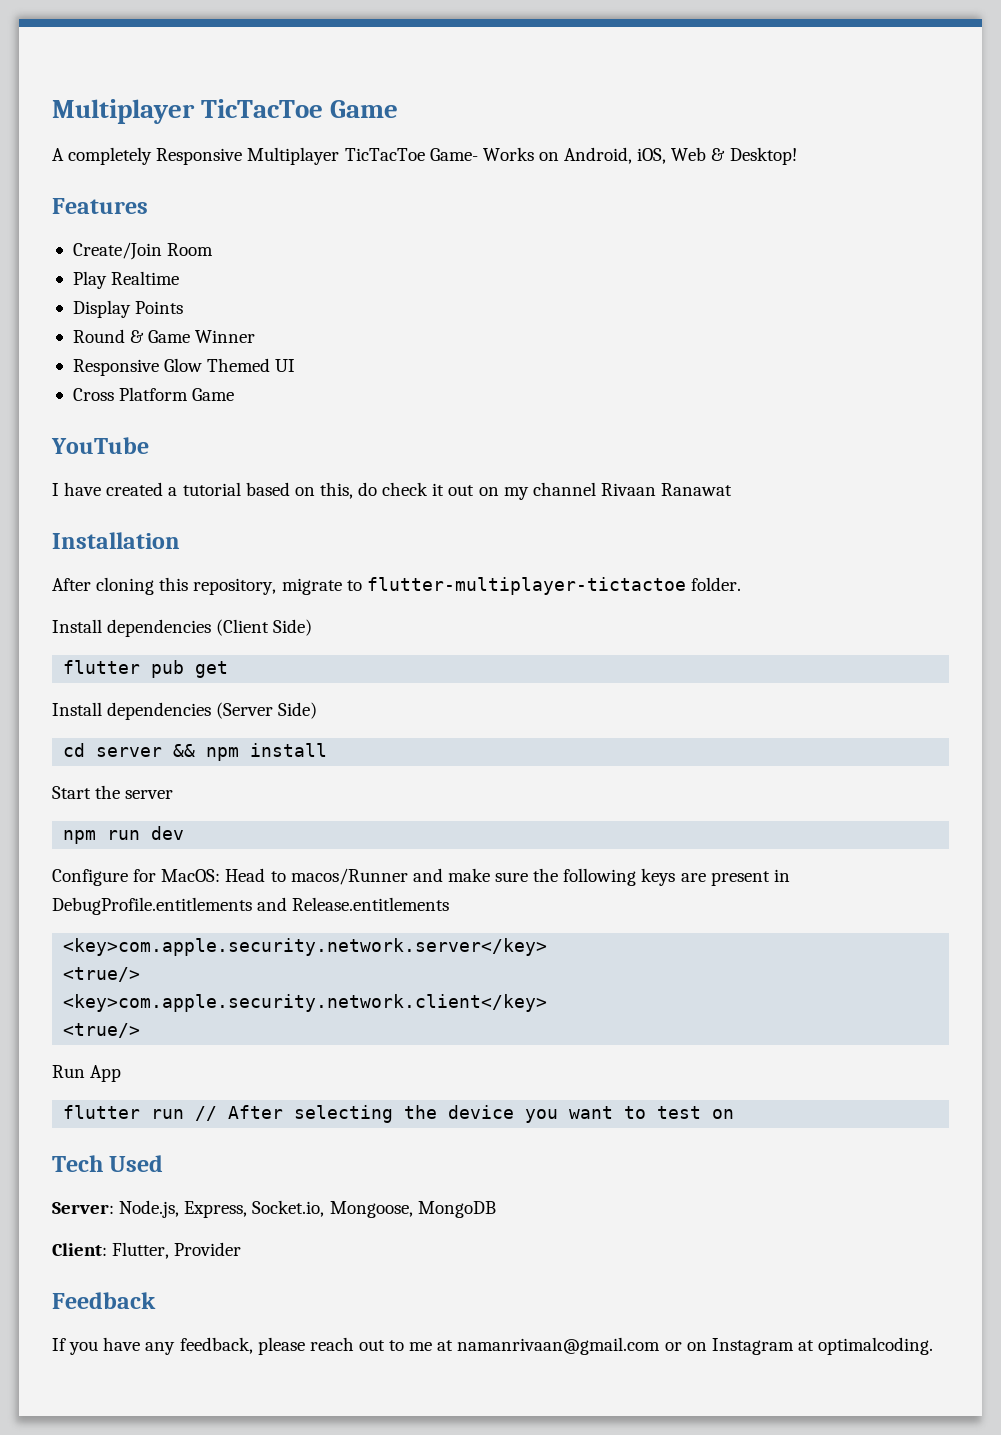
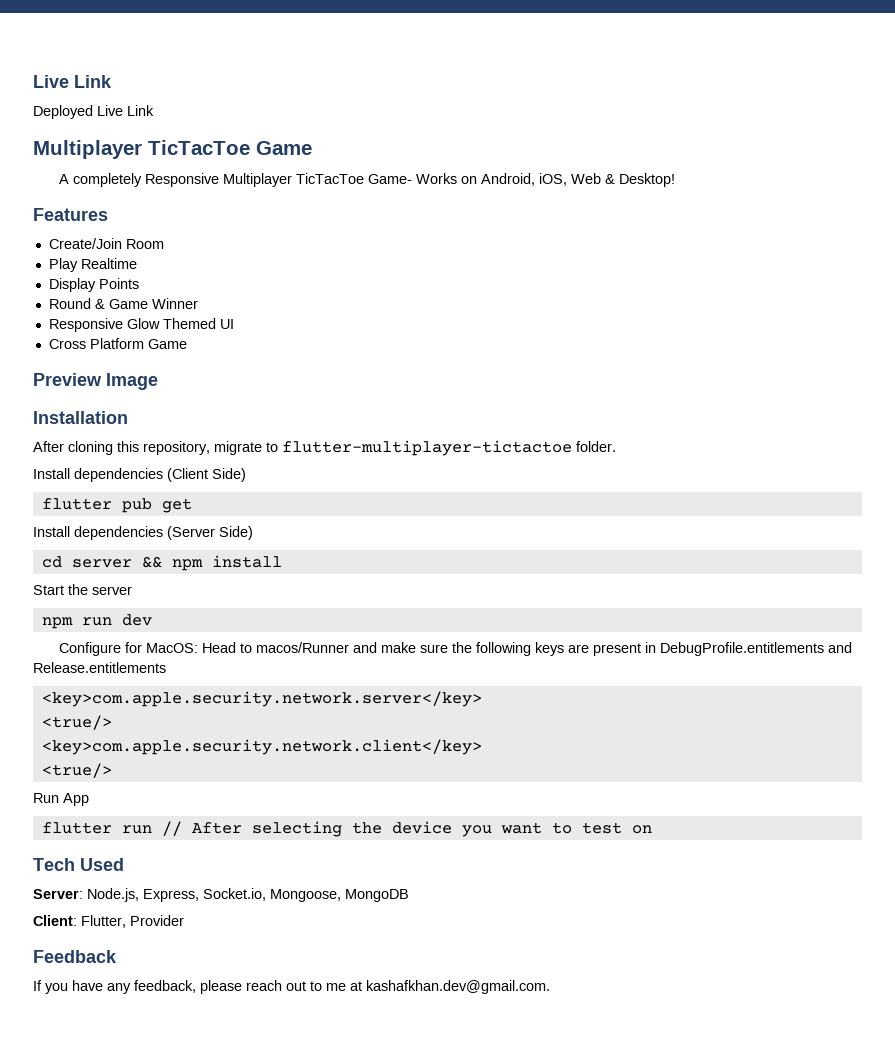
(52, 111) none -> [33,75,112,88] [33,105,154,119] Live Link // Deployed Live Link //
[51,437,149,454] [52,482,733,500] YouTube // I have created a tutorial based on this, do check it out on my channel Rivaan Ranawat -> [33,373,158,390] Preview Image
[457,1337,934,1355] namanrivaan@gmail.com or on Instagram at optimalcoding. -> [366,980,550,994] kashafkhan.dev@gmail.com.

